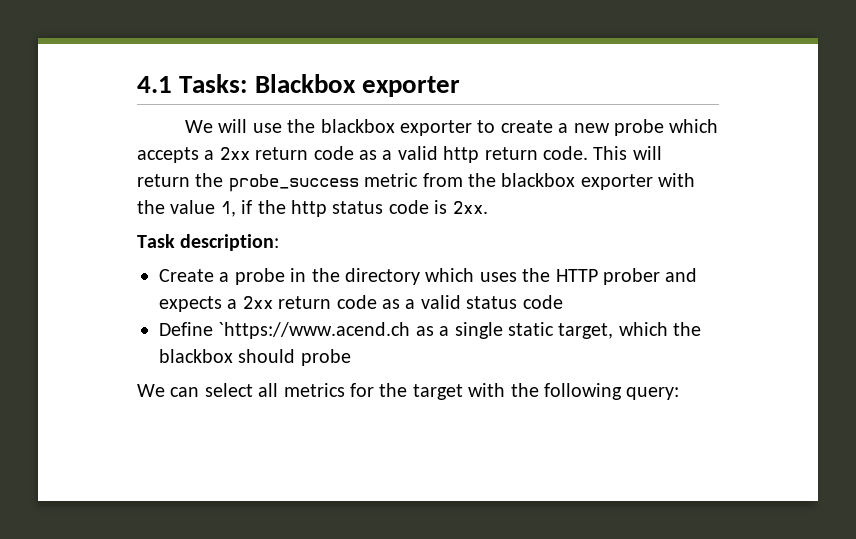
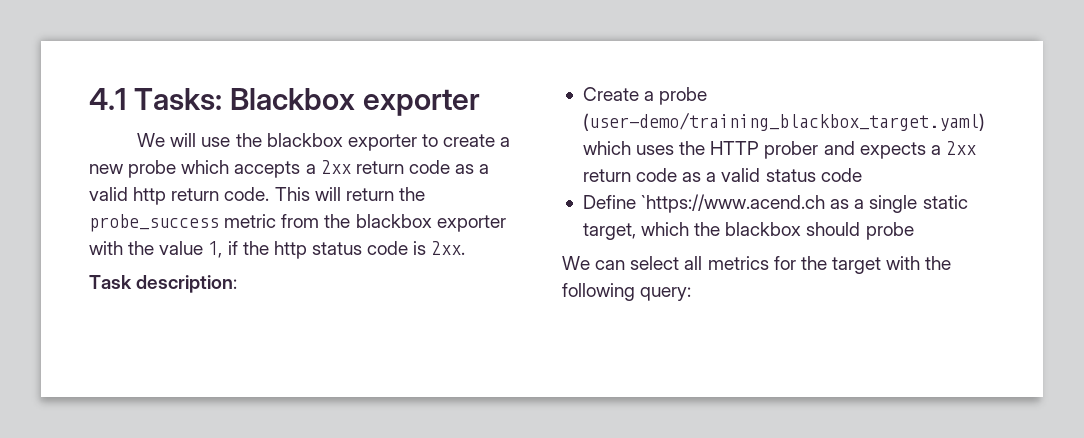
[290,268,420,285] in the directory -> [582,112,985,131] (user-demo/training_blackbox_target.yaml)

